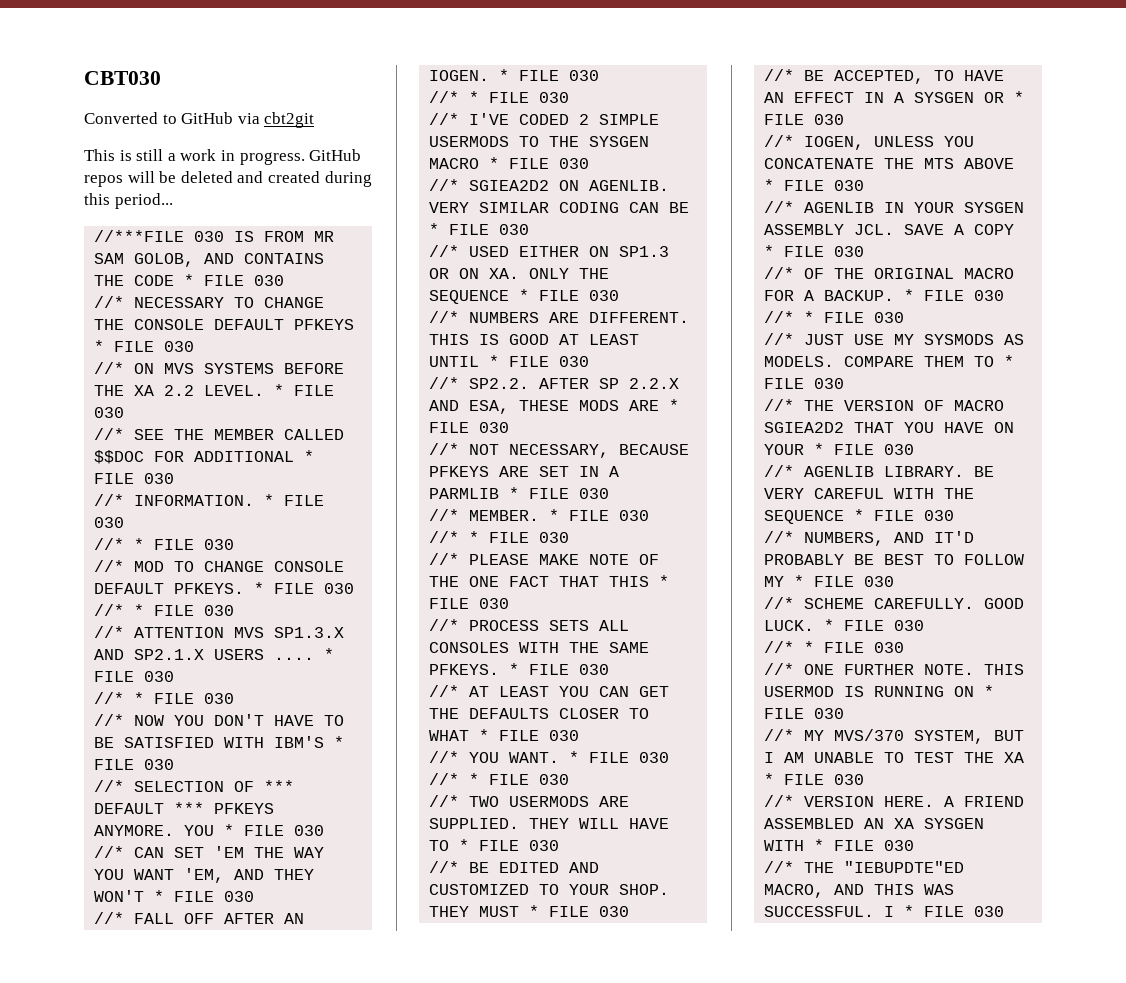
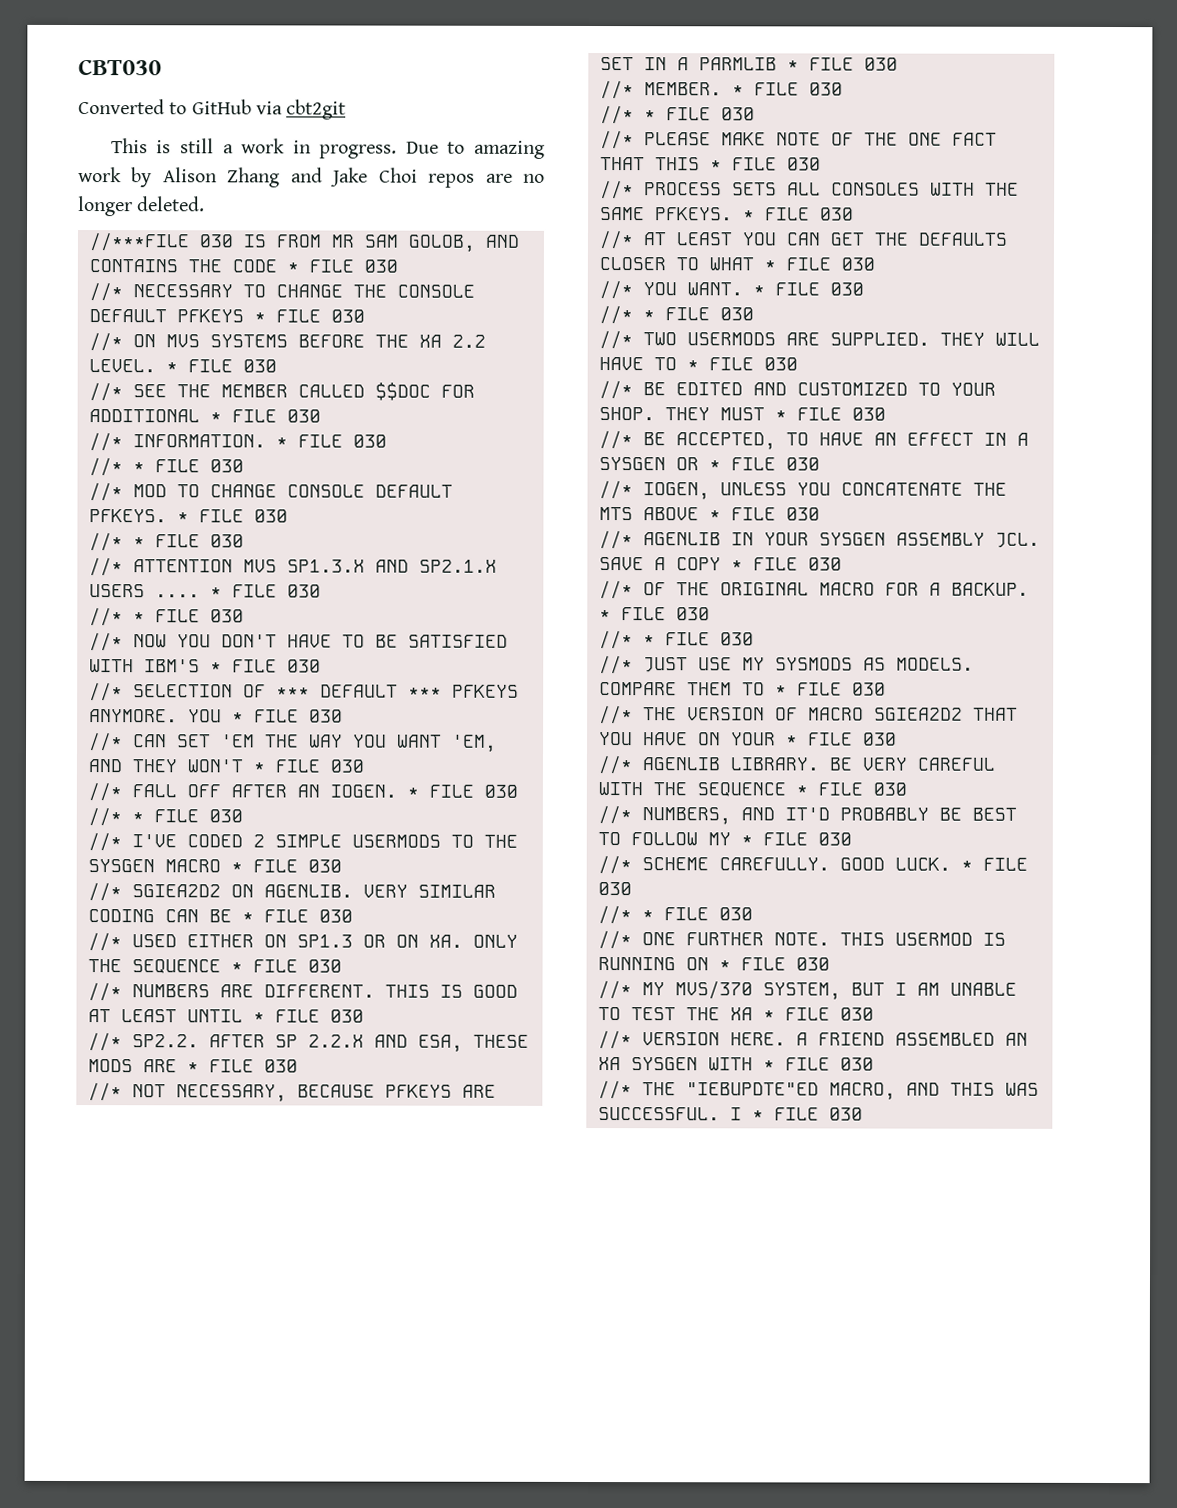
[309,149,362,161] [84,171,372,187] [84,193,173,209] GitHub repos will be deleted and created during this period... -> [405,140,546,159] [78,167,546,188] [78,196,206,217] Due to amazing work by Alison Zhang and Jake Choi repos are no longer deleted.

